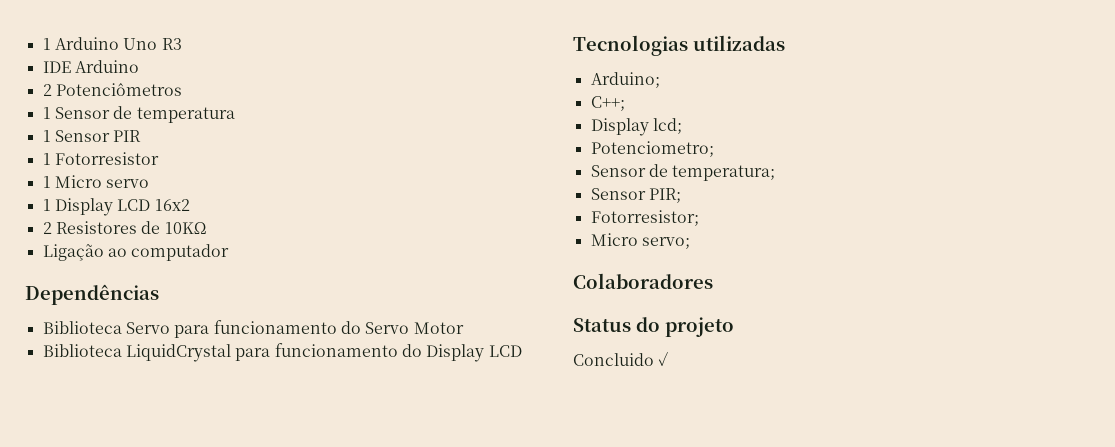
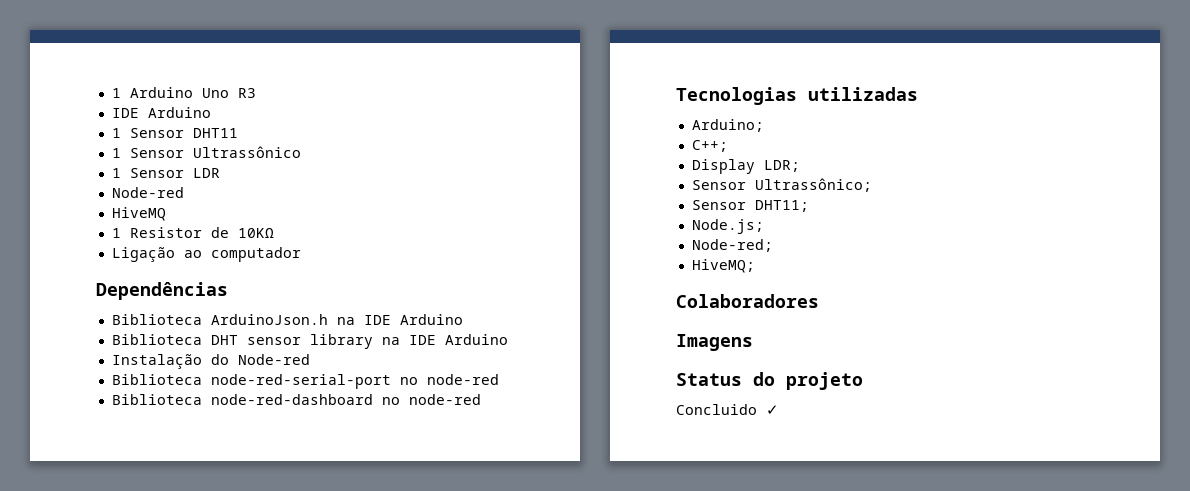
[42,83,182,96] [42,106,235,123] [42,130,142,142] [42,152,159,165] [42,175,150,188] [42,198,190,216] [42,221,137,234] 2 Potenciômetros // 1 Sensor de temperatura // 1 Sensor PIR // 1 Fotorresistor // 1 Micro servo // 1 Display LCD 16x2 // 2 Resistores -> [111,128,238,138] [111,146,301,158] [111,168,220,178] [111,187,184,198] [111,207,166,221] [111,227,202,238] 1 Sensor DHT11 // 1 Sensor Ultrassônico // 1 Sensor LDR // Node-red // HiveMQ // 1 Resistor
[125,320,464,338] [42,343,522,362] Servo para funcionamento do Servo Motor // Biblioteca LiquidCrystal para funcionamento do Display LCD -> [210,314,463,325] [111,334,508,349] [111,354,310,369] [111,374,499,389] [111,394,481,405] ArduinoJson.h na IDE Arduino // Biblioteca DHT sensor library na IDE Arduino // Instalação do Node-red // Biblioteca node-red-serial-port no node-red // Biblioteca node-red-dashboard no node-red
[652,118,682,134] [590,141,714,157] [590,164,776,181] [590,188,681,203] [590,210,699,226] [590,233,690,249] lcd; // Potenciometro; // Sensor de temperatura; // Sensor PIR; // Fotorresistor; // Micro servo; -> [763,160,800,172] [691,178,872,192] [691,200,809,212] [691,219,764,234] [691,239,773,252] [691,259,755,273] LDR; // Sensor Ultrassônico; // Sensor DHT11; // Node.js; // Node-red; // HiveMQ;
(713, 281) none -> [676,334,753,351] // Imagens

